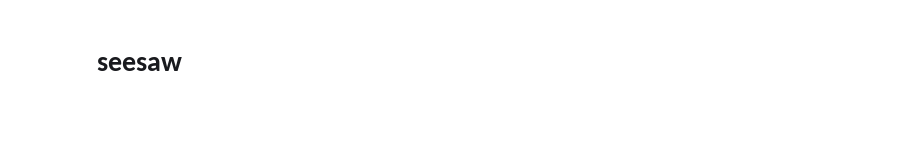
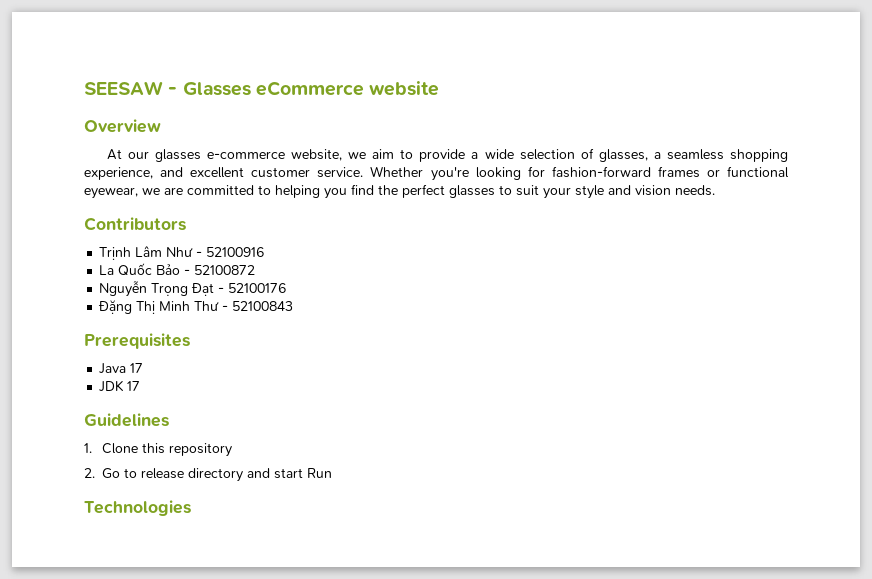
[97,57,182,71] seesaw -> [84,81,440,96] [84,119,161,133] [106,148,788,162] [84,166,790,181] [84,184,715,199] [84,217,186,231] [99,246,265,260] [99,263,256,276] [99,281,287,297] [98,300,294,314] [84,333,190,349] [99,363,144,374] [99,380,141,392] [84,413,169,427] [84,443,232,457] [84,468,332,482] [84,500,191,516] SEESAW - Glasses eCommerce website // Overview // At our glasses e-commerce website, we aim to provide a wide selection of glasses, a seamless shopping experience, and excellent customer service. Whether you're looking for fashion-forward frames or functional eyewear, we are committed to helping you find the perfect glasses to suit your style and vision needs. // Contributors // Trịnh Lâm Như - 52100916 // La Quốc Bảo - 52100872 // Nguyễn Trọng Đạt - 52100176 // Đặng Thị Minh Thư - 52100843 // Prerequisites // Java 17 // JDK 17 // Guidelines // 1. Clone this repository // 2. Go to release directory and start Run // Technologies

